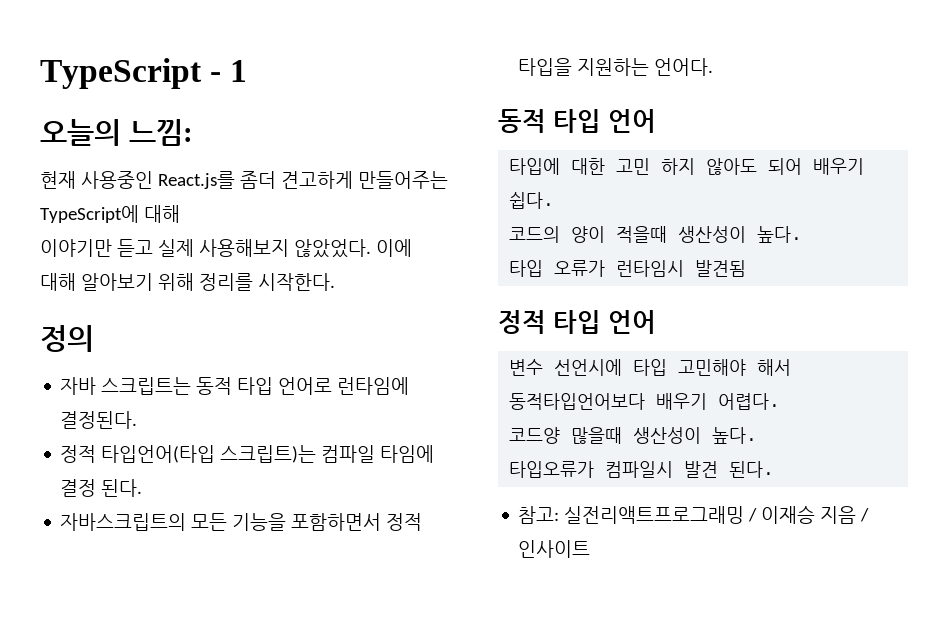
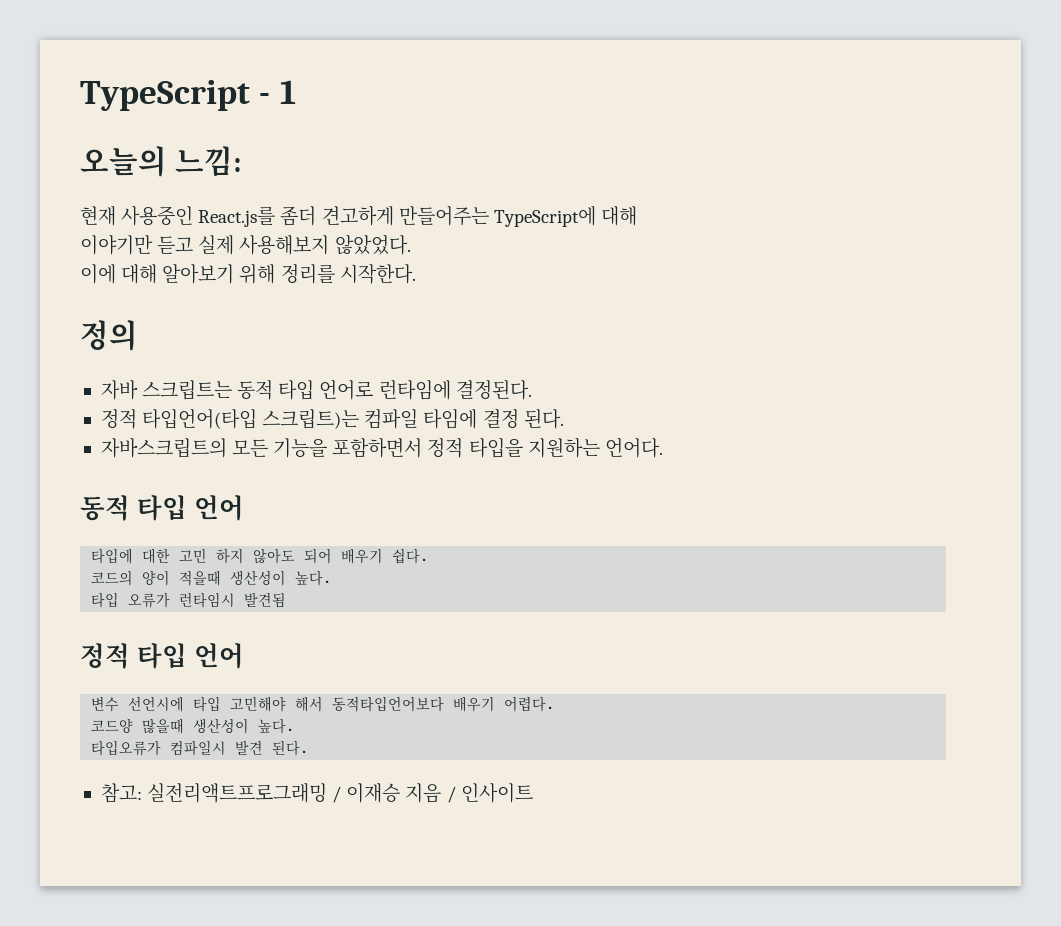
(371, 248) none -> (411, 245) //

